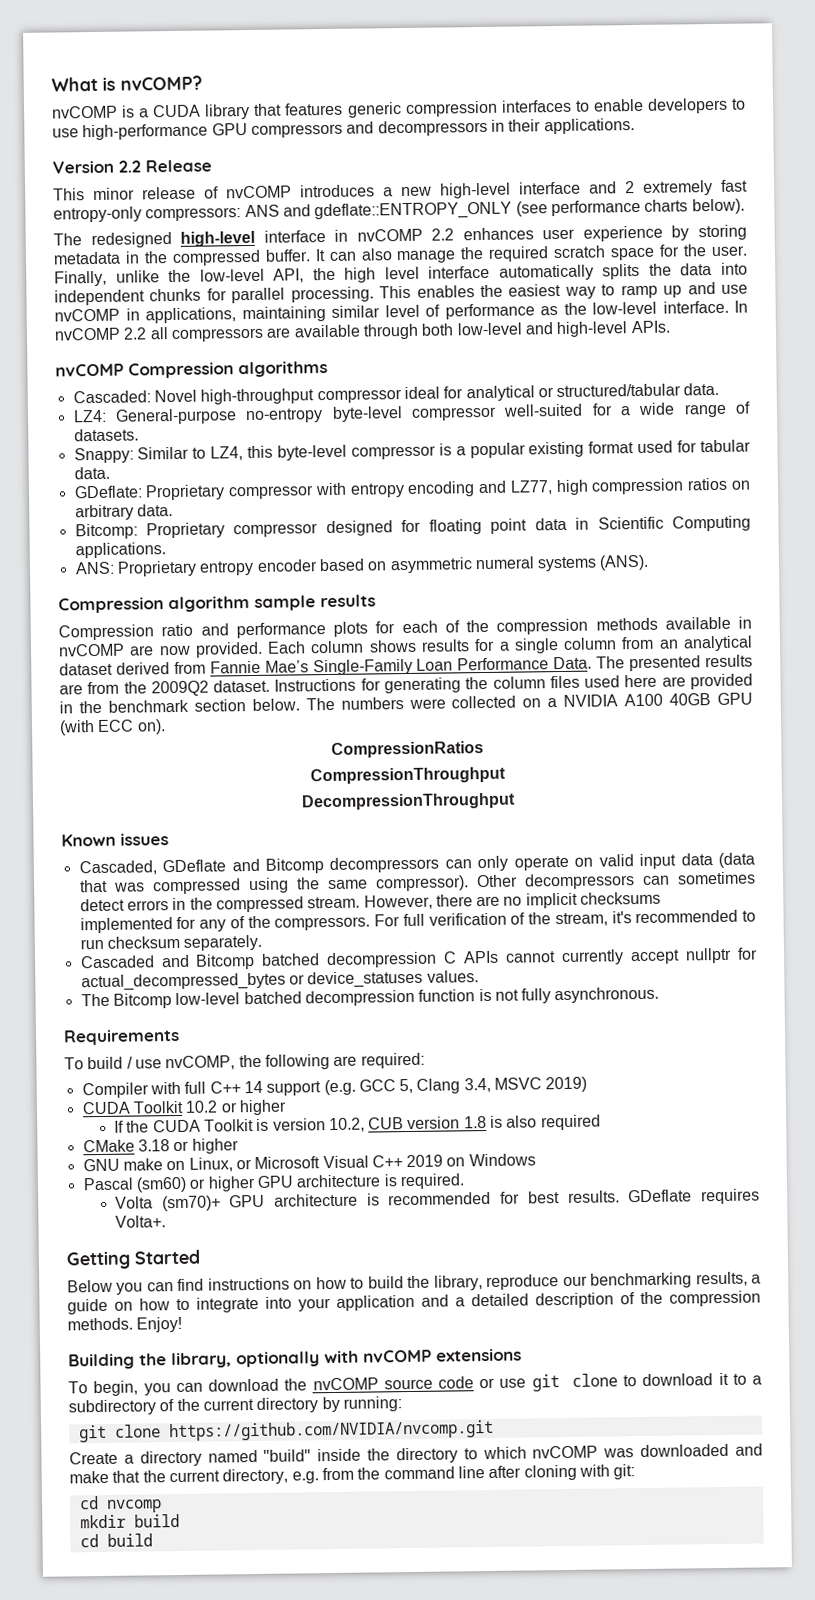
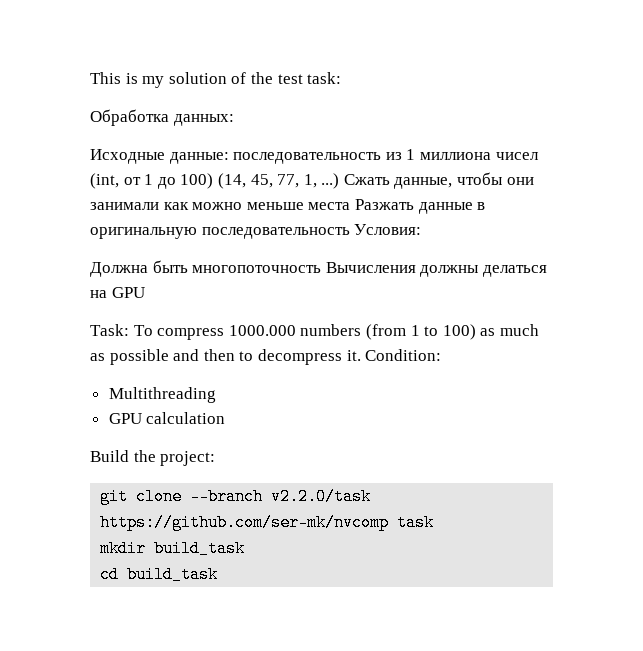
[51,75,202,92] [52,97,747,120] [52,118,635,141] [52,159,212,174] [53,179,748,201] [53,198,745,223] [53,224,747,249] [53,244,748,266] [54,262,749,287] [54,281,749,306] [54,300,748,324] [54,320,670,343] [55,360,328,379] [72,382,720,405] [72,401,752,425] [73,428,139,442] [73,439,751,464] [73,466,110,480] [73,477,751,501] [74,504,173,521] [74,515,752,540] [74,542,166,559] [74,554,650,577] [58,594,376,614] [58,616,752,641] [58,635,754,658] [59,654,753,676] [59,673,754,697] [59,692,754,714] [59,719,166,736] [330,741,484,758] [309,766,506,785] [300,792,516,811] [61,833,169,847] [78,852,756,876] [79,871,756,895] [79,891,662,913] [79,909,756,934] [79,934,263,951] [79,947,758,970] [80,970,479,992] [80,986,660,1009] [63,1028,180,1046] [64,1052,425,1071] [81,1076,588,1099] [81,1099,287,1116] [113,1114,601,1133] [82,1138,239,1154] [82,1153,536,1172] [82,1173,465,1193] [114,1188,761,1212] [114,1215,166,1228] [66,1249,200,1270] [67,1271,762,1295] [67,1290,761,1315] [67,1316,183,1333] [68,1348,522,1370] [68,1372,763,1397] [68,1396,402,1416] [78,1419,494,1443] [69,1443,763,1467] [69,1464,636,1485] [78,1496,162,1513] [79,1514,180,1529] [79,1533,153,1548] What is nvCOMP? // nvCOMP is a CUDA library that features generic compression interfaces to enable developers to use high-performance GPU compressors and decompressors in their applications. // Version 2.2 Release // This minor release of nvCOMP introduces a new high-level interface and 2 extremely fast entropy-only compressors: ANS and gdeflate::ENTROPY_ONLY (see performance charts below). // The redesigned high-level interface in nvCOMP 2.2 enhances user experience by storing metadata in the compressed buffer. It can also manage the required scratch space for the user. Finally, unlike the low-level API, the high level interface automatically splits the data into independent chunks for parallel processing. This enables the easiest way to ramp up and use nvCOMP in applications, maintaining similar level of performance as the low-level interface. In nvCOMP 2.2 all compressors are available through both low-level and high-level APIs. // nvCOMP Compression algorithms // Cascaded: Novel high-throughput compressor ideal for analytical or structured/tabular data. // LZ4: General-purpose no-entropy byte-level compressor well-suited for a wide range of datasets. // Snappy: Similar to LZ4, this byte-level compressor is a popular existing format used for tabular data. // GDeflate: Proprietary compressor with entropy encoding and LZ77, high compression ratios on arbitrary data. // Bitcomp: Proprietary compressor designed for floating point data in Scientific Computing applications. // ANS: Proprietary entropy encoder based on asymmetric numeral systems (ANS). // Compression algorithm sample results // Compression ratio and performance plots for each of the compression methods available in nvCOMP are now provided. Each column shows results for a single column from an analytical dataset derived from Fannie Mae’s Single-Family Loan Performance Data. The presented results are from the 2009Q2 dataset. Instructions for generating the column files used here are provided in the benchmark section below. The numbers were collected on a NVIDIA A100 40GB GPU (with ECC on). // CompressionRatios // CompressionThroughput // DecompressionThroughput // Known issues // Cascaded, GDeflate and Bitcomp decompressors can only operate on valid input data (data that was compressed using the same compressor). Other decompressors can sometimes detect errors in the compressed stream. However, there are no implicit checksums implemented for any of the compressors. For full verification of the stream, it's recommended to run checksum separately. // Cascaded and Bitcomp batched decompression C APIs cannot currently accept nullptr for actual_decompressed_bytes or device_statuses values. // The Bitcomp low-level batched decompression function is not fully asynchronous. // Requirements // To build / use nvCOMP, the following are required: // Compiler with full C++ 14 support (e.g. GCC 5, Clang 3.4, MSVC 2019) // CUDA Toolkit 10.2 or higher // If the CUDA Toolkit is version 10.2, CUB version 1.8 is also required // CMake 3.18 or higher // GNU make on Linux, or Microsoft Visual C++ 2019 on Windows // Pascal (sm60) or higher GPU architecture is required. // Volta (sm70)+ GPU architecture is recommended for best results. GDeflate requires Volta+. // Getting Started // Below you can find instructions on how to build the library, reproduce our benchmarking results, a guide on how to integrate into your application and a detailed description of the compression methods. Enjoy! // Building the library, optionally with nvCOMP extensions // To begin, you can download the nvCOMP source code or use git clone to download it to a subdirectory of the current directory by running: // git clone https://github.com/NVIDIA/nvcomp.git // Create a directory named "build" inside the directory to which nvCOMP was downloaded and make that the current directory, e.g. from the command line after cloning with git: // cd nvcomp // mkdir build // cd build -> [90,72,342,88] [90,109,234,126] [90,149,539,164] [90,172,534,189] [90,199,486,214] [90,224,422,239] [90,260,547,277] [90,287,145,298] [90,324,539,340] [90,349,442,365] [108,387,216,403] [108,412,226,424] [90,450,216,466] [100,488,372,505] [100,514,435,531] [100,540,246,557] [100,566,219,583] This is my solution of the test task: // Обработка данных: // Исходные данные: последовательность из 1 миллиона чисел (int, от 1 до 100) (14, 45, 77, 1, ...) Сжать данные, чтобы они занимали как можно меньше места Разжать данные в оригинальную последовательность Условия: // Должна быть многопоточность Вычисления должны делаться на GPU // Task: To compress 1000.000 numbers (from 1 to 100) as much as possible and then to decompress it. Condition: // Multithreading // GPU calculation // Build the project: // git clone --branch v2.2.0/task https://github.com/ser-mk/nvcomp task // mkdir build_task // cd build_task

